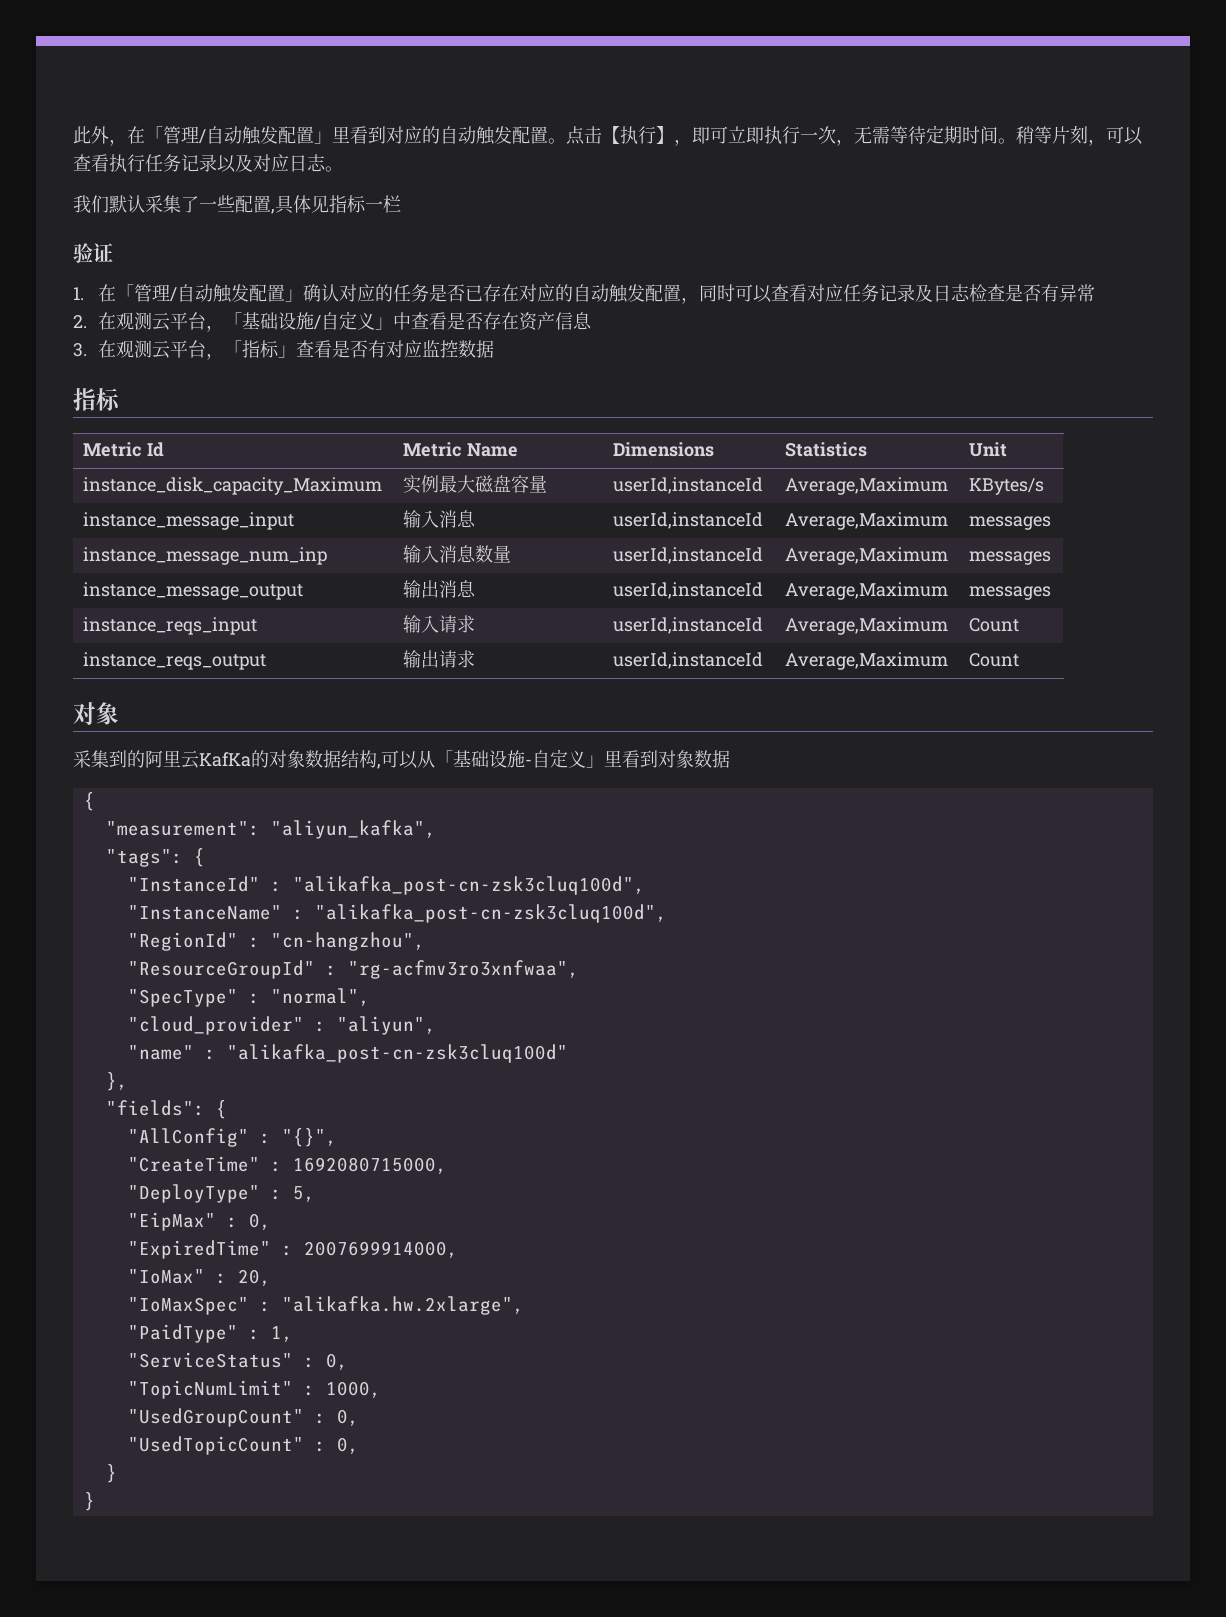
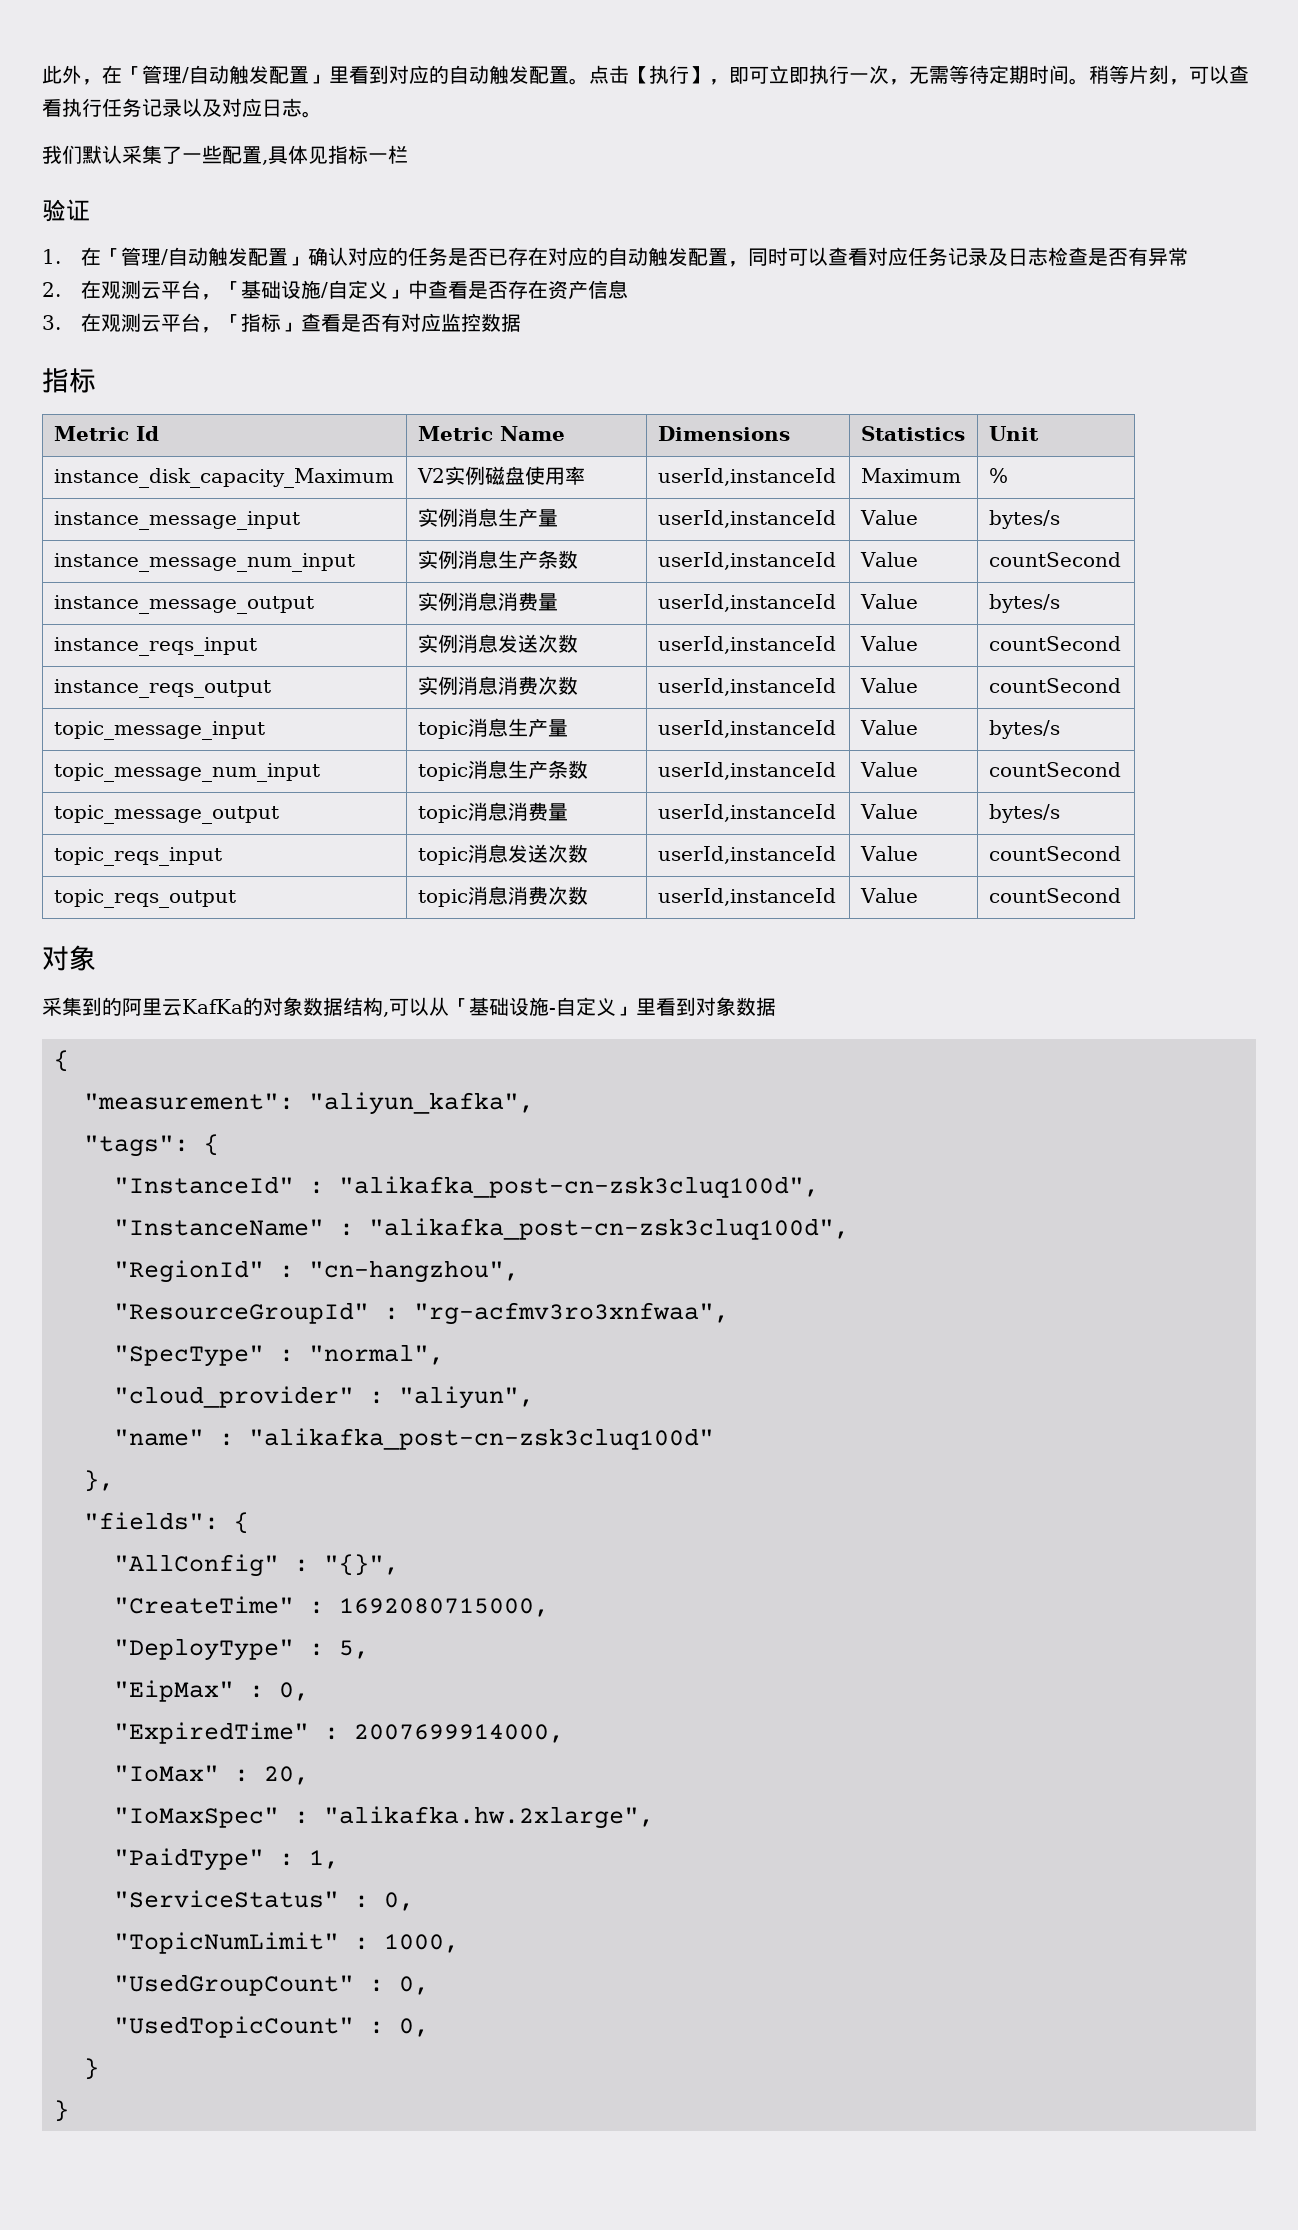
[403,475,548,494] [613,477,764,494] [785,477,949,495] [969,478,1045,495] [83,512,295,530] [403,510,477,528] [613,512,764,529] [785,512,949,530] [969,516,1052,530] [83,547,328,565] [403,545,512,563] [613,547,764,564] [785,547,949,565] [969,551,1052,565] [83,582,304,600] [403,580,477,598] [613,582,764,599] [785,582,949,600] [969,586,1052,600] [83,617,258,635] [403,615,476,633] [613,617,764,634] [785,617,949,635] [969,618,1020,632] [83,652,267,670] [403,650,476,668] [613,652,764,669] [785,652,949,670] [969,653,1020,667] 实例最大磁盘容量 | userId,instanceId | Average,Maximum | KBytes/s // instance_message_input | 输入消息 | userId,instanceId | Average,Maximum | messages // instance_message_num_inp | 输入消息数量 | userId,instanceId | Average,Maximum | messages // instance_message_output | 输出消息 | userId,instanceId | Average,Maximum | messages // instance_reqs_input | 输入请求 | userId,instanceId | Average,Maximum | Count // instance_reqs_output | 输出请求 | userId,instanceId | Average,Maximum | Count -> [416,466,585,485] [657,468,836,486] [860,468,961,483] [988,468,1008,483] [53,511,300,530] [417,508,558,527] [657,510,836,528] [859,510,918,525] [988,510,1060,529] [53,553,355,572] [417,550,578,569] [657,552,836,570] [859,552,918,567] [988,552,1121,567] [53,595,314,614] [417,592,558,611] [657,594,836,612] [859,594,918,609] [988,594,1060,613] [53,637,257,656] [417,634,578,653] [657,636,836,654] [859,636,918,651] [988,636,1121,651] [53,679,271,698] [417,676,578,695] [657,678,836,696] [859,678,918,693] [988,678,1121,693] [53,721,265,740] [417,718,568,739] [657,720,836,738] [859,720,918,735] [988,720,1060,739] [53,763,320,782] [417,760,588,781] [657,762,836,780] [859,762,918,777] [988,762,1121,777] [53,805,279,824] [417,802,568,823] [657,804,836,822] [859,804,918,819] [988,804,1060,823] [53,847,222,866] [417,844,588,865] [657,846,836,864] [859,846,918,861] [988,846,1121,861] [53,889,236,908] [417,886,588,907] [657,888,836,906] [859,888,918,903] [988,888,1121,903] V2实例磁盘使用率 | userId,instanceId | Maximum | % // instance_message_input | 实例消息生产量 | userId,instanceId | Value | bytes/s // instance_message_num_input | 实例消息生产条数 | userId,instanceId | Value | countSecond // instance_message_output | 实例消息消费量 | userId,instanceId | Value | bytes/s // instance_reqs_input | 实例消息发送次数 | userId,instanceId | Value | countSecond // instance_reqs_output | 实例消息消费次数 | userId,instanceId | Value | countSecond // topic_message_input | topic消息生产量 | userId,instanceId | Value | bytes/s // topic_message_num_input | topic消息生产条数 | userId,instanceId | Value | countSecond // topic_message_output | topic消息消费量 | userId,instanceId | Value | bytes/s // topic_reqs_input | topic消息发送次数 | userId,instanceId | Value | countSecond // topic_reqs_output | topic消息消费次数 | userId,instanceId | Value | countSecond

